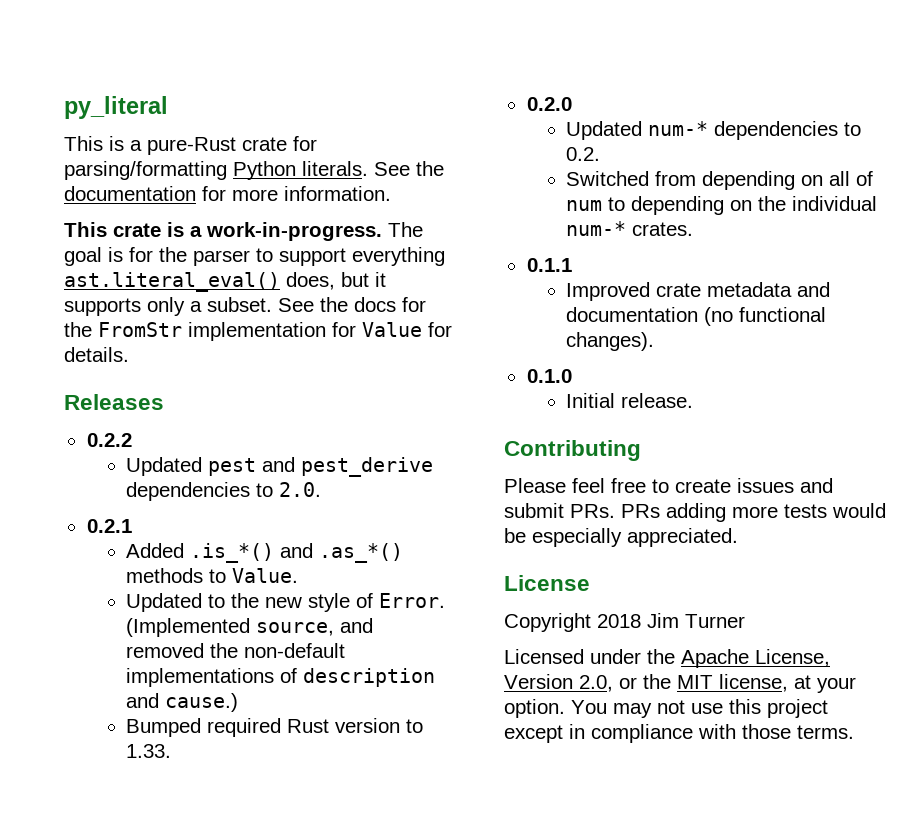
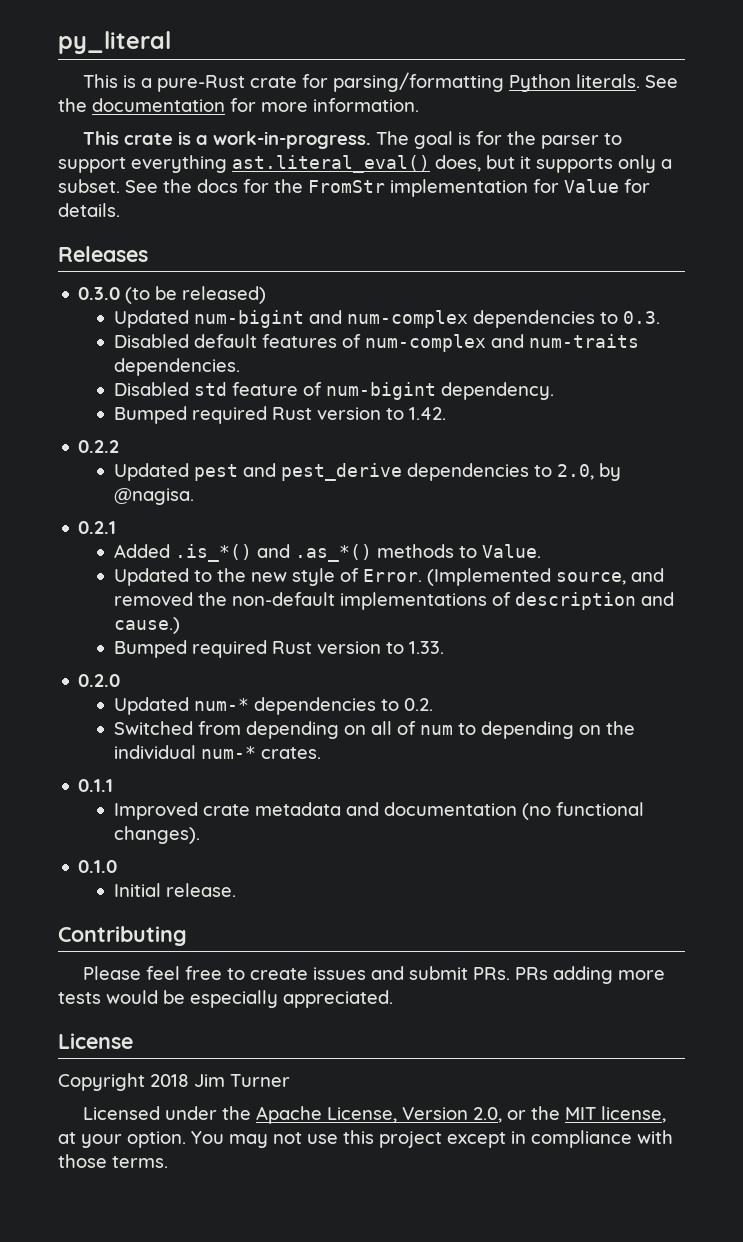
(164, 402) none -> [78,286,267,304] [113,310,660,328] [113,334,639,352] [113,358,240,376] [113,382,554,400] [113,406,446,424] // 0.3.0 (to be released) // Updated num-bigint and num-complex dependencies to 0.3. // Disabled default features of num-complex and num-traits dependencies. // Disabled std feature of num-bigint dependency. // Bumped required Rust version to 1.42.
[279,482,322,497] 2.0. -> [556,463,621,481] [113,488,194,505] 2.0, by @nagisa.

